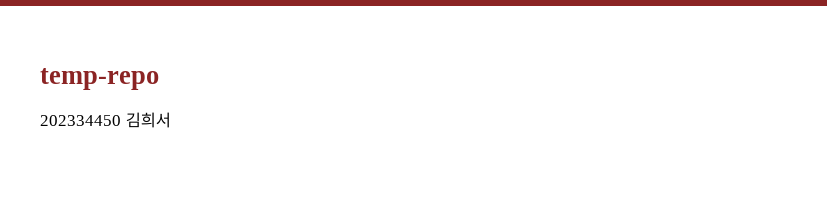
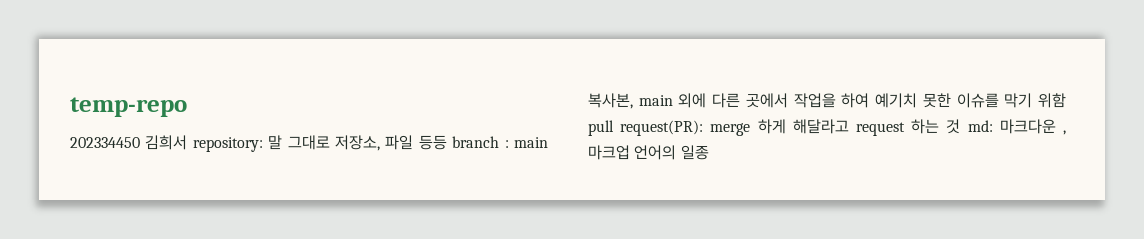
(171, 120) none -> [192,135,548,152] [588,93,1066,109] [588,119,1066,136] [588,145,709,160] repository: 말 그대로 저장소, 파일 등등 branch : main 복사본, main 외에 다른 곳에서 작업을 하여 예기치 못한 이슈를 막기 위함 pull request(PR): merge 하게 해달라고 request 하는 것 md: 마크다운 , 마크업 언어의 일종

